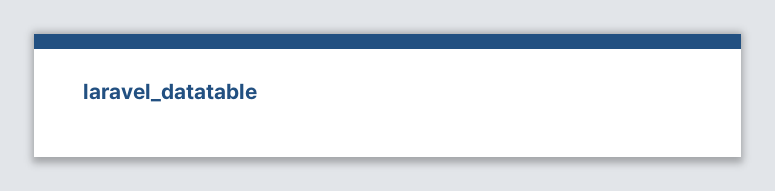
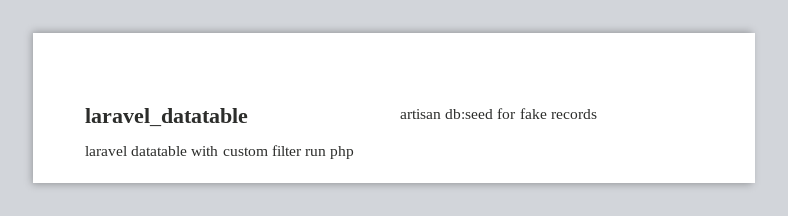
(257, 92) none -> [85,145,355,159] [400,108,597,119] // laravel datatable with custom filter run php artisan db:seed for fake records

